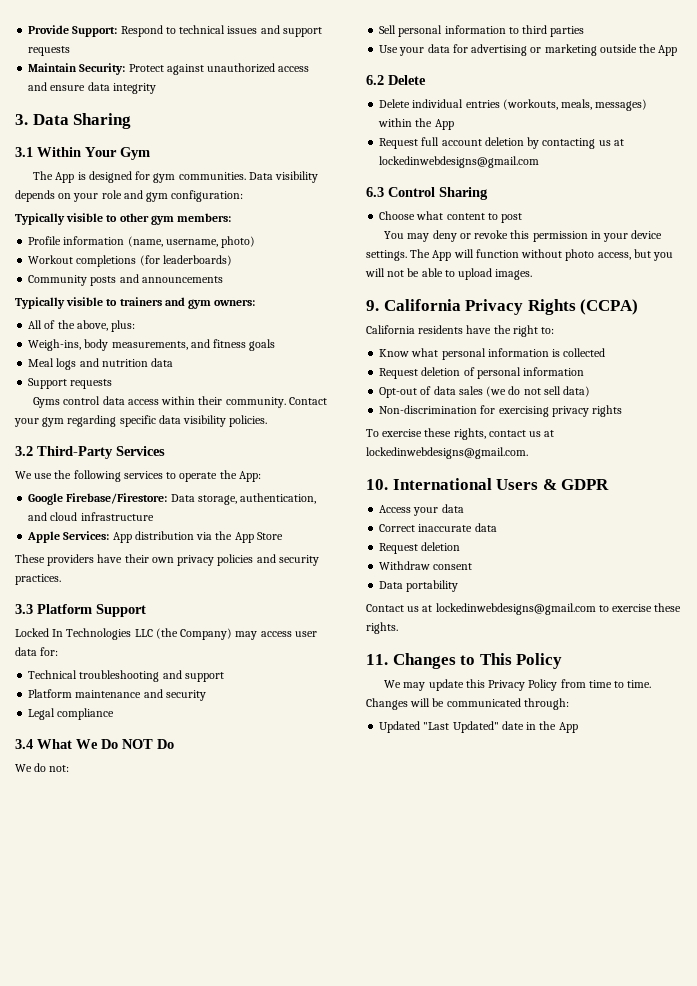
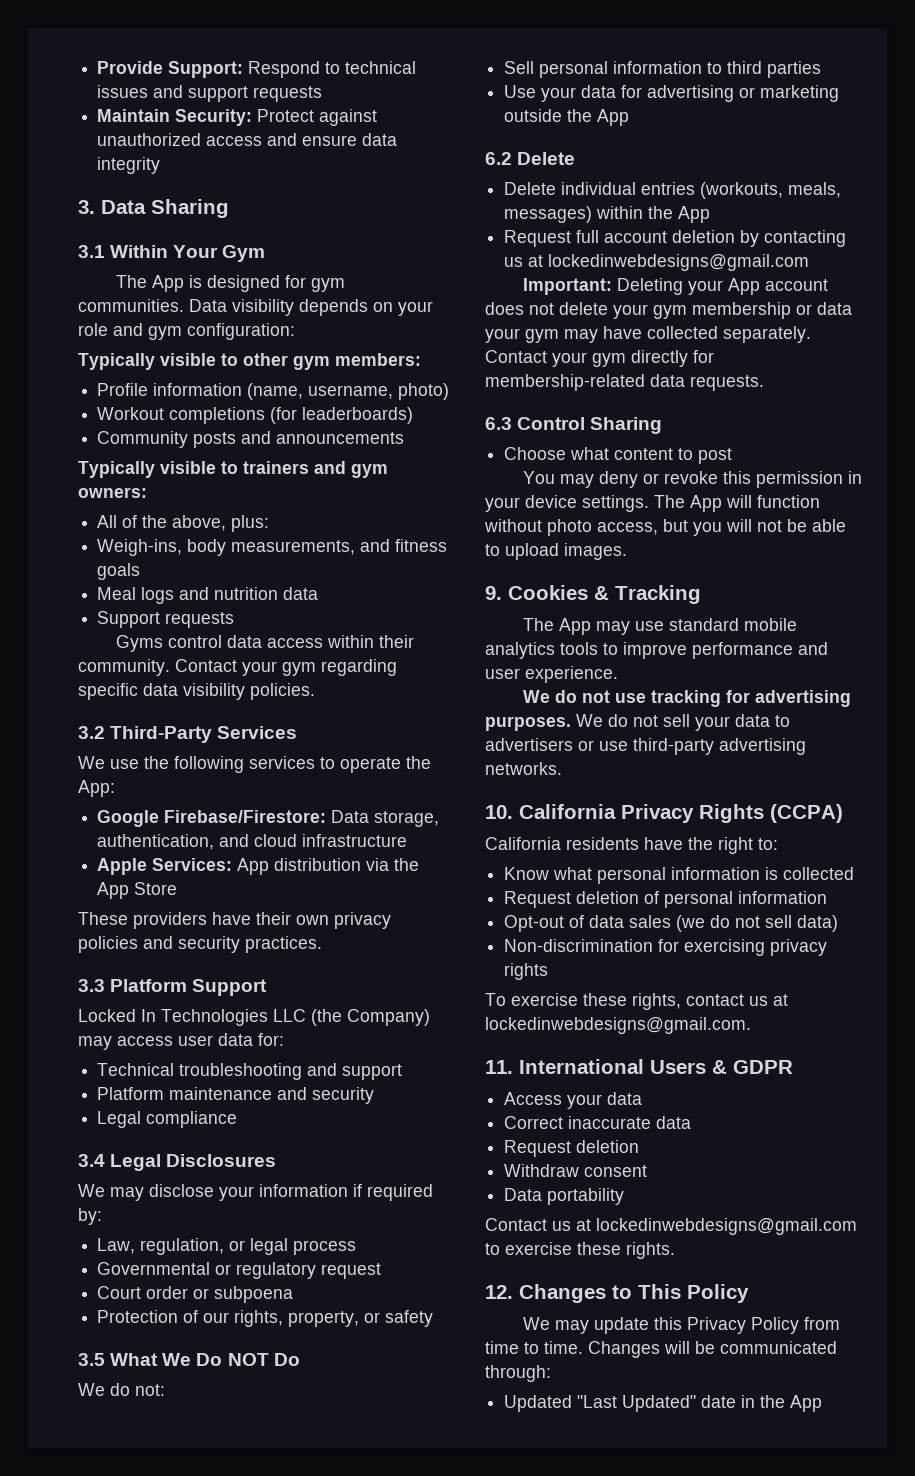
(33, 744) none -> [110,1154,277,1171] [78,1184,433,1201] [78,1208,102,1225] [97,1238,357,1255] [97,1262,382,1279] [97,1286,294,1303] [97,1310,434,1327] [78,1353,105,1366] Legal Disclosures // We may disclose your information if required by: // Law, regulation, or legal process // Governmental or regulatory request // Court order or subpoena // Protection of our rights, property, or safety // 3.5
(540, 162) none -> [522,278,828,295] [485,302,852,319] [485,326,811,343] [485,350,714,367] [485,374,764,391] // Important: Deleting your App account does not delete your gym membership or data your gym may have collected separately. Contact your gym directly for membership-related data requests.
(379, 305) none -> [508,585,701,604] [522,618,797,635] [485,642,828,659] [485,666,618,683] [522,690,851,707] [485,714,790,731] [485,738,806,755] [485,762,562,775] [485,805,513,819] Cookies & Tracking // The App may use standard mobile analytics tools to improve performance and user experience. // We do not use tracking for advertising purposes. We do not sell your data to advertisers or use third-party advertising networks. // 10.
[366,479,388,490] 10. -> [485,1060,513,1074] 11.
[366,654,388,665] 11. -> [485,1285,513,1299] 12.

